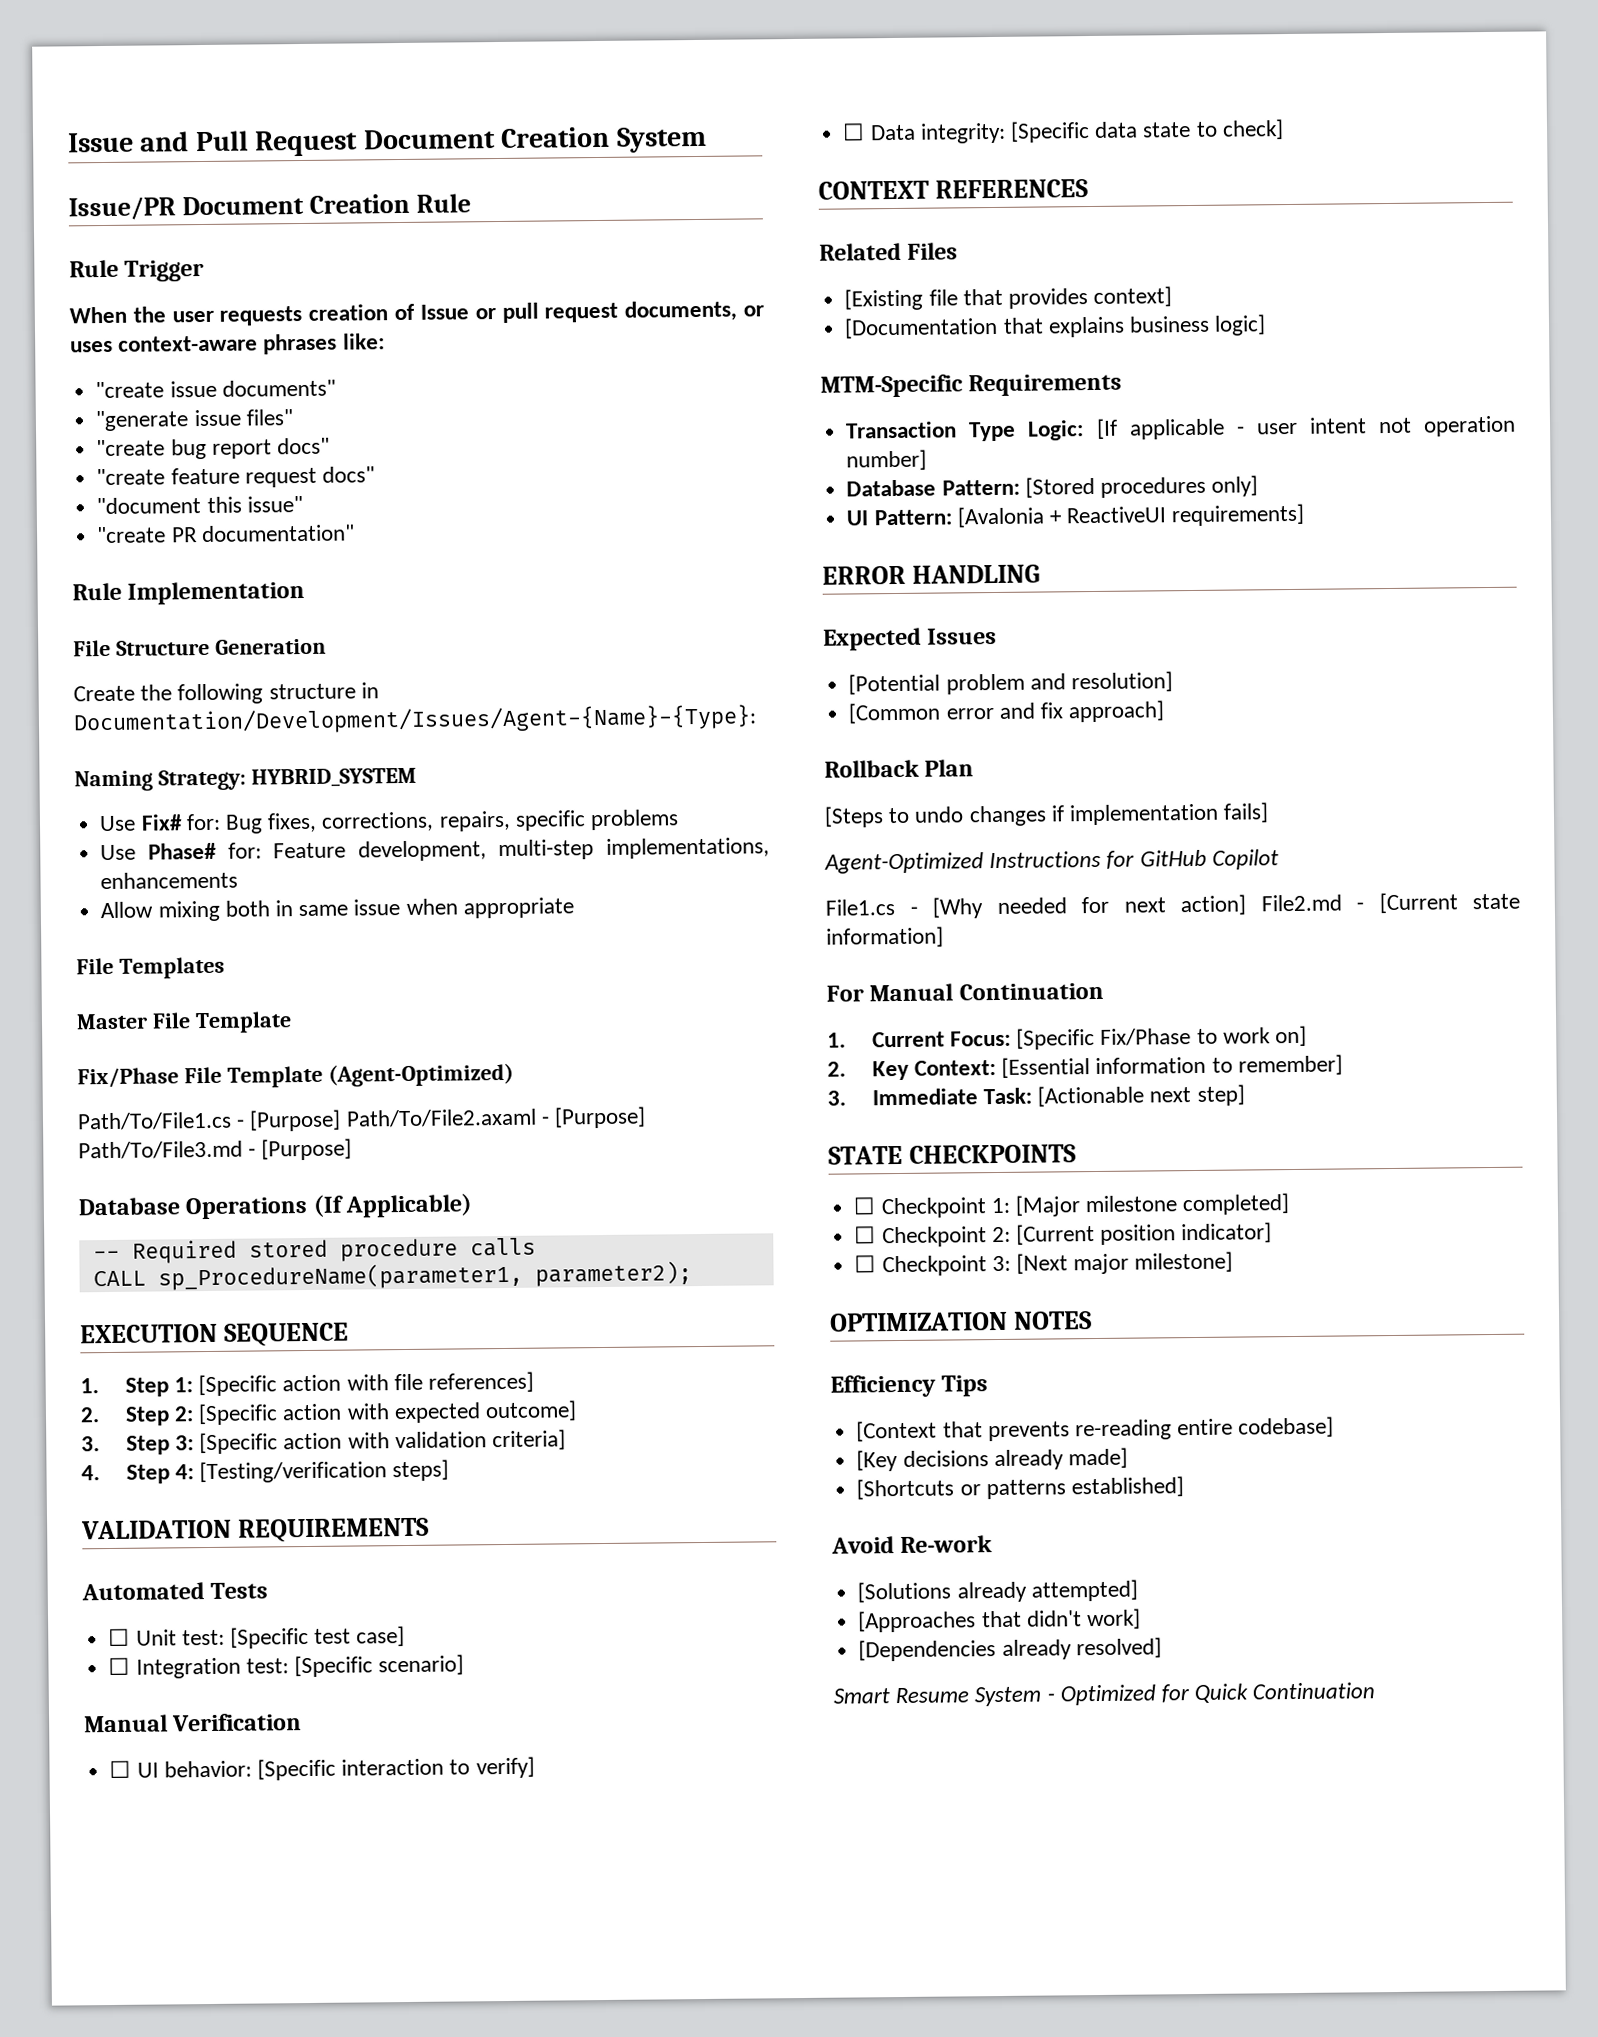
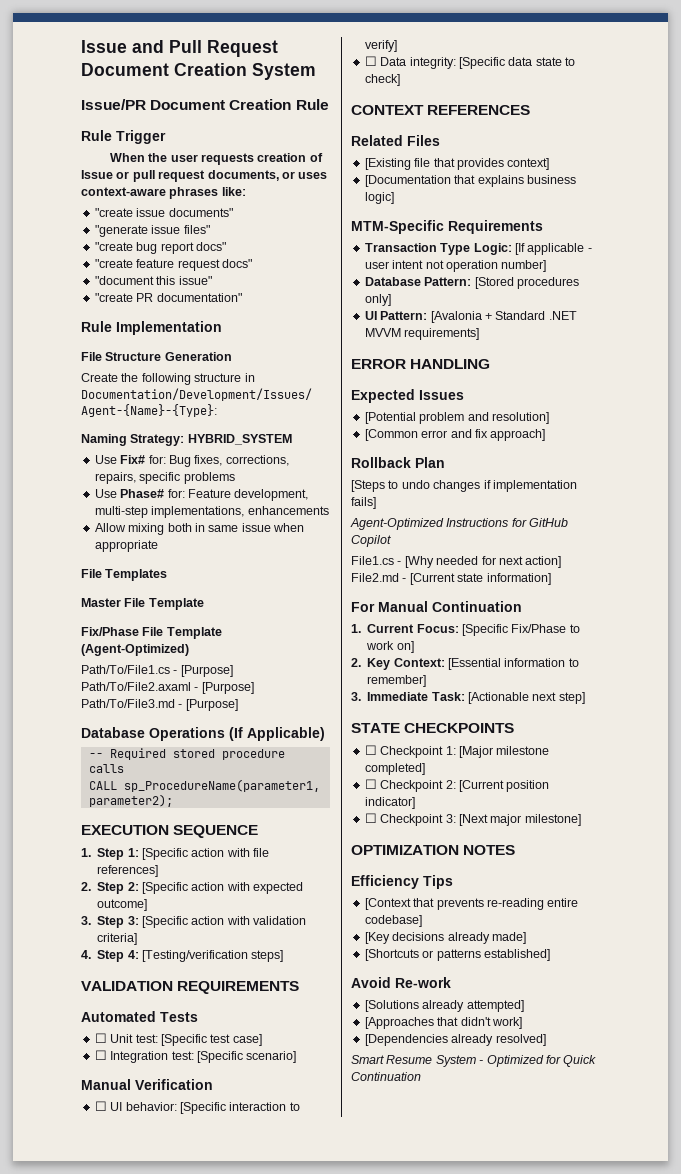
[1066,506,1167,524] ReactiveUI -> [495,311,577,320] [364,328,401,337] Standard .NET MVVM

